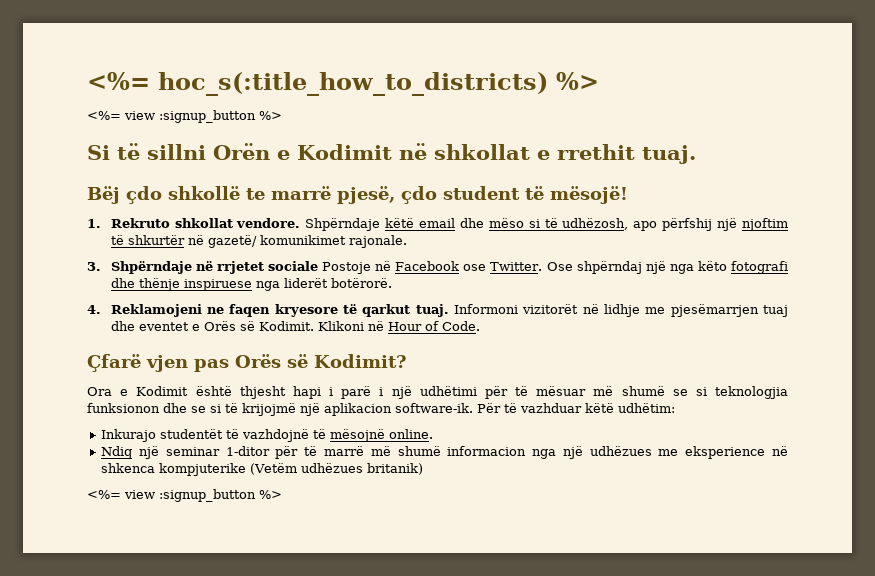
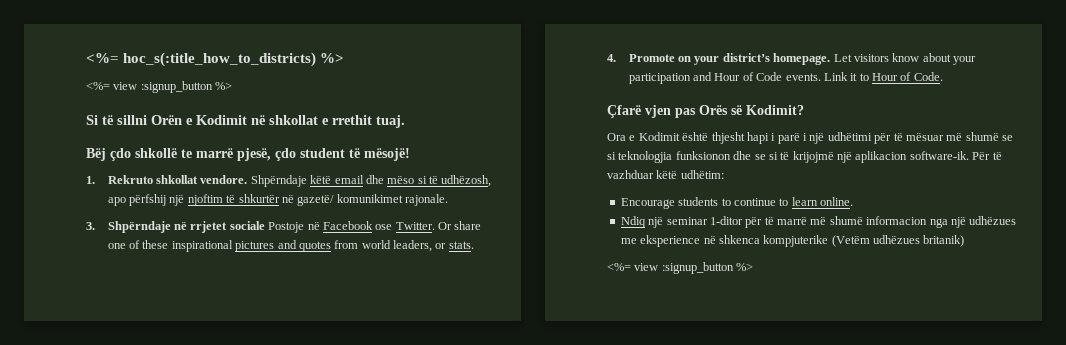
[546,261,789,274] [110,278,392,291] [87,304,788,317] [110,321,384,331] Ose shpërndaj një nga këto fotografi dhe thënje inspiruese nga liderët botërorë. // 4. Reklamojeni ne faqen kryesore të qarkut tuaj. Informoni vizitorët në lidhje me pjesëmarrjen tuaj dhe eventet e Orës së Kodimit. Klikoni në -> [438,221,482,230] [107,240,474,252] [607,53,977,65] [628,72,869,84] Or share one of these inspirational pictures and quotes from world leaders, or stats. // 4. Promote on your district’s homepage. Let visitors know about your participation and Hour of Code events. Link it to
[101,429,386,442] Inkurajo studentët të vazhdojnë të mësojnë -> [620,197,818,209] Encourage students to continue to learn

